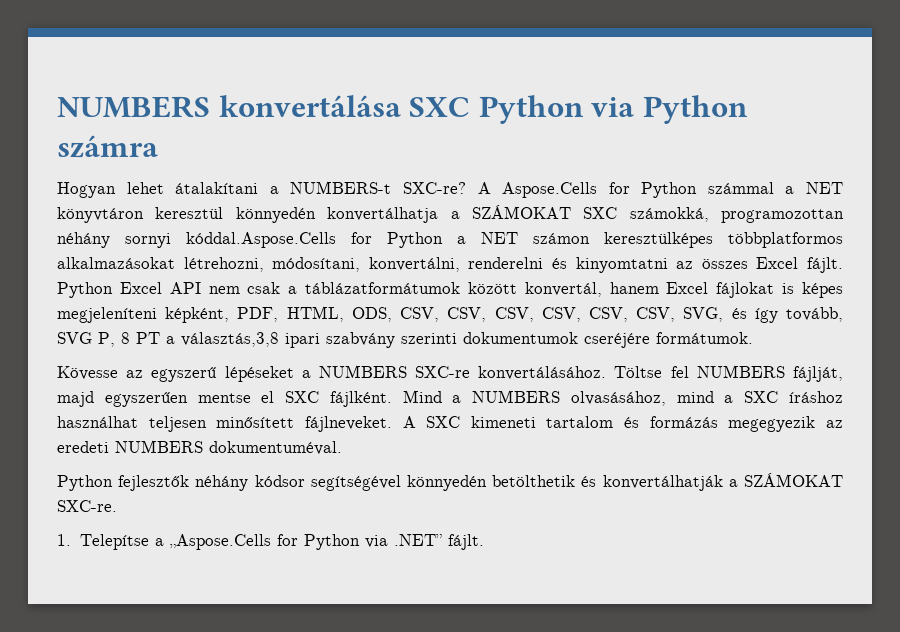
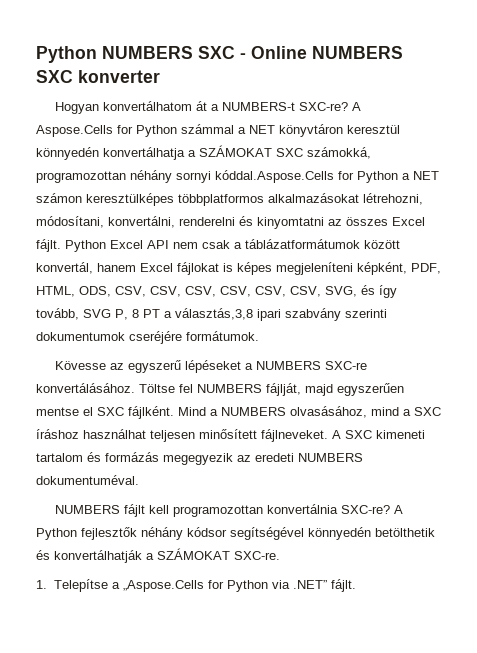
[57,95,748,124] [57,135,158,158] NUMBERS konvertálása SXC Python via Python számra -> [36,46,403,63] [36,70,160,83] Python NUMBERS SXC - Online NUMBERS SXC konverter
[126,182,259,194] lehet átalakítani -> [103,101,208,111] konvertálhatom át
(342, 448) none -> [55,504,404,517] NUMBERS fájlt kell programozottan konvertálnia SXC-re? A

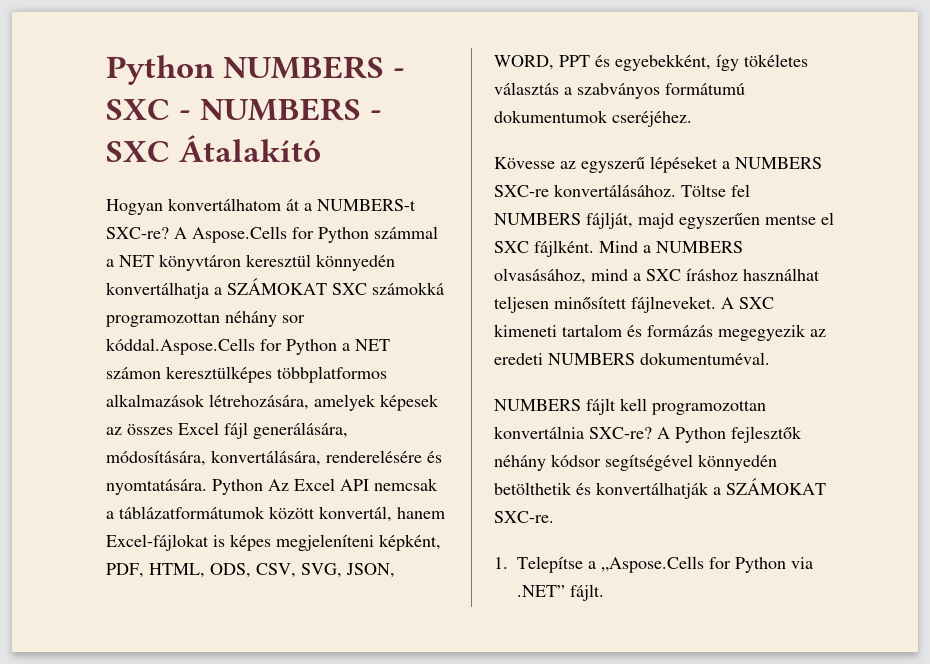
(193, 52) none -> [392,68,405,78] -
[251,46,403,59] [36,70,160,83] Online NUMBERS SXC konverter -> [199,98,382,121] [106,135,321,162] NUMBERS - SXC Átalakító
[307,147,371,159] számokká, -> [372,282,444,295] számokká
[176,171,211,183] sornyi -> [282,315,305,323] sor
[268,193,423,205] [36,216,425,229] [36,239,230,252] alkalmazásokat létrehozni, módosítani, konvertálni, renderelni és kinyomtatni az összes Excel fájlt. Python Excel API nem csak -> [106,394,439,411] [106,422,348,439] [106,450,442,466] [106,478,438,495] alkalmazások létrehozására, amelyek képesek az összes Excel fájl generálására, módosítására, konvertálására, renderelésére és nyomtatására. Python Az Excel API nemcsak
[140,262,219,275] Excel fájlokat -> [106,534,209,551] Excel-fájlokat
[150,285,397,298] [36,308,387,321] [36,331,259,344] CSV, CSV, CSV, CSV, CSV, SVG, és így tovább, SVG P, 8 PT a választás,3,8 ipari szabvány szerinti dokumentumok cseréjére formátumok. -> [301,563,395,578] [494,54,808,71] [494,82,745,99] [494,110,692,127] SVG, JSON, WORD, PPT és egyebekként, így tökéletes választás a szabványos formátumú dokumentumok cseréjéhez.

